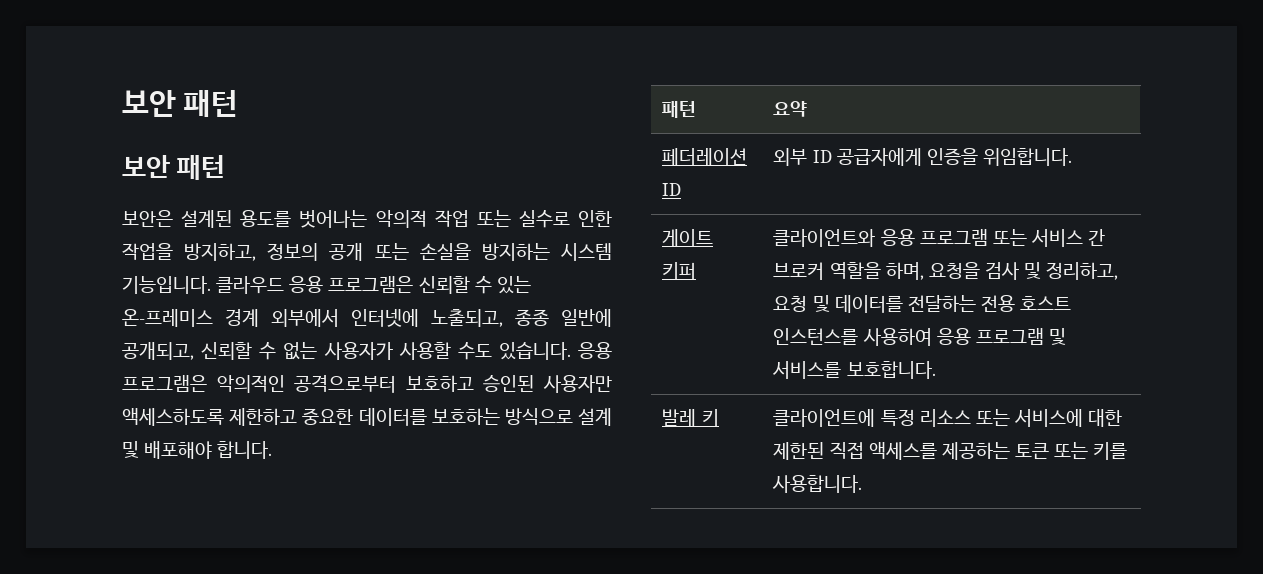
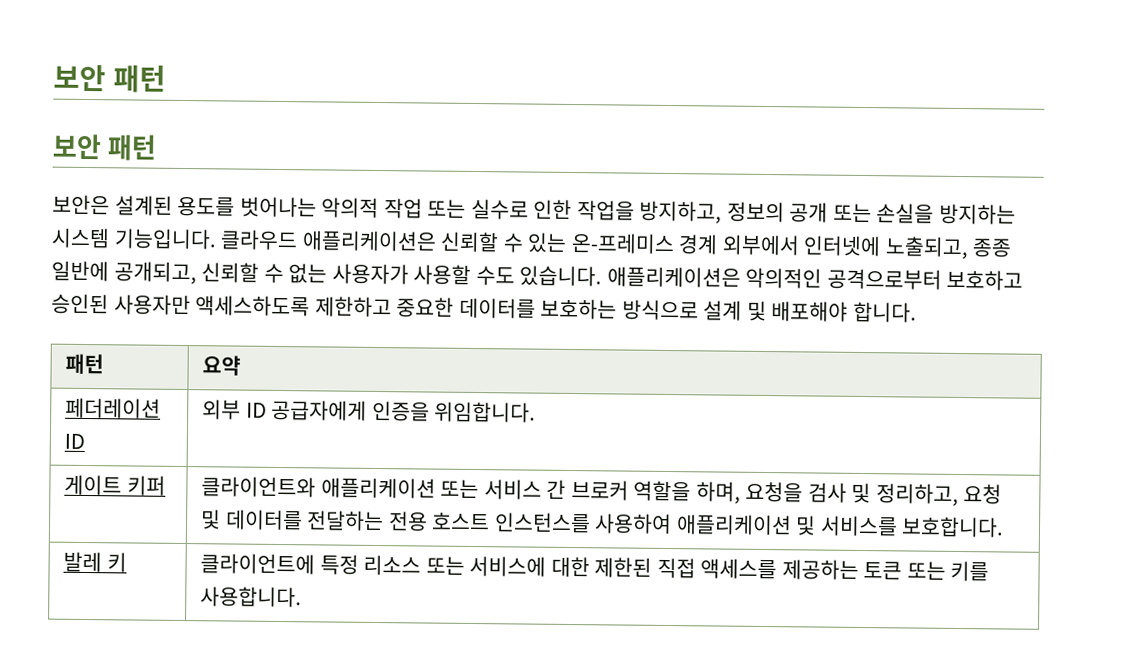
[289,276,414,293] 응용 프로그램은 -> [301,230,437,252] 애플리케이션은
[578,342,612,359] [122,375,207,392] 응용 프로그램은 -> [606,266,741,288] 애플리케이션은
[880,229,988,246] 응용 프로그램 -> [320,477,436,499] 애플리케이션
[936,328,1044,345] 응용 프로그램 -> [675,514,792,536] 애플리케이션

